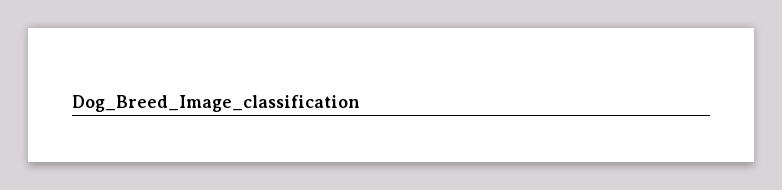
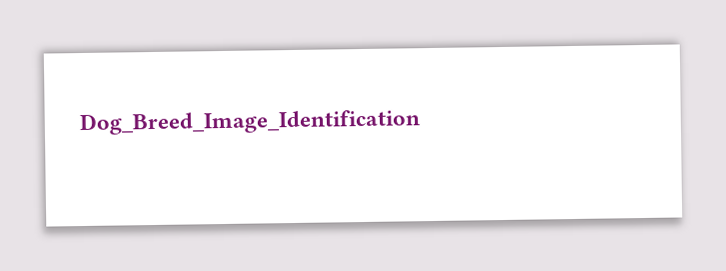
[72,95,360,112] Dog_Breed_Image_classification -> [79,109,420,136] Dog_Breed_Image_Identification

